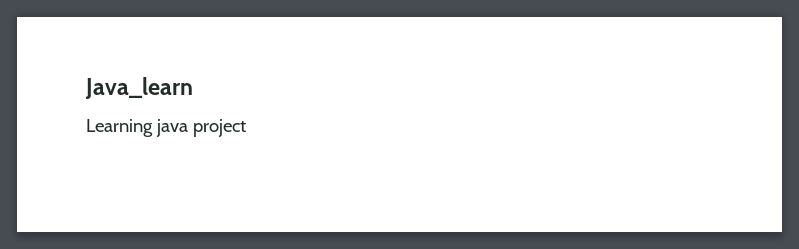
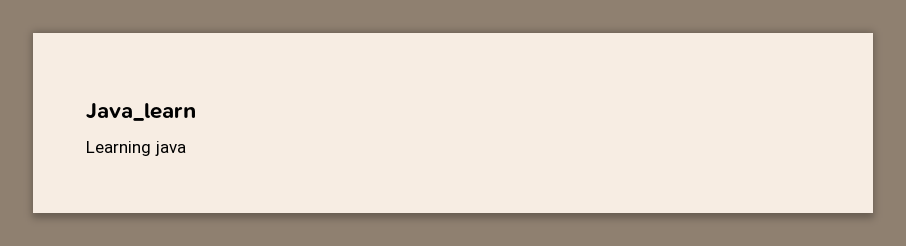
[192,119,246,137] project -> (186, 148) none

